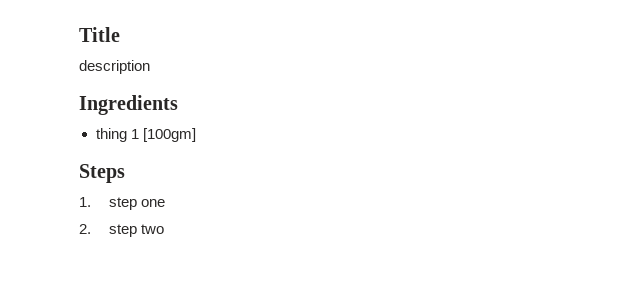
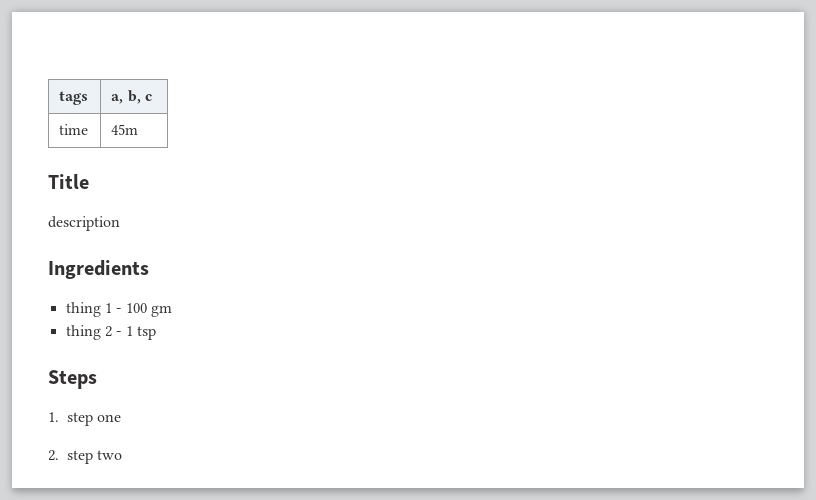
(79, 34) none -> [59,91,89,105] [111,90,152,104] [59,124,89,135] [111,124,139,135] tags | a, b, c // time | 45m //
[142,128,196,142] [100gm] -> [116,303,172,317] [65,325,156,340] - 100 gm // thing 2 - 1 tsp

